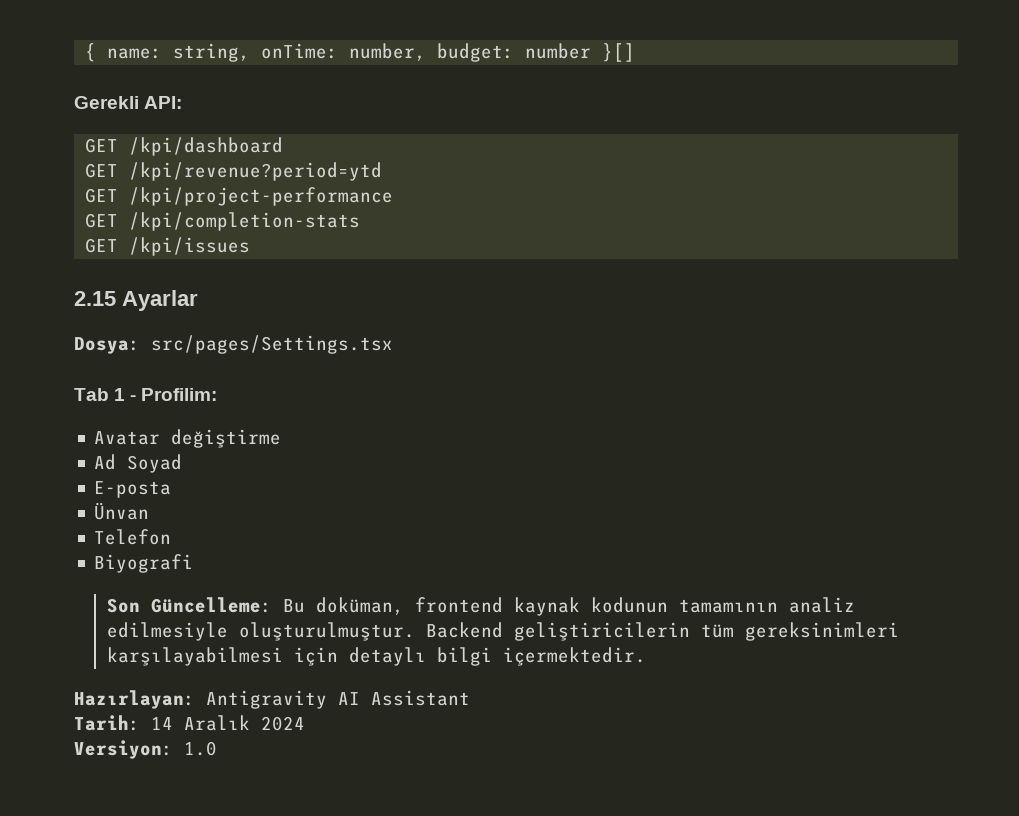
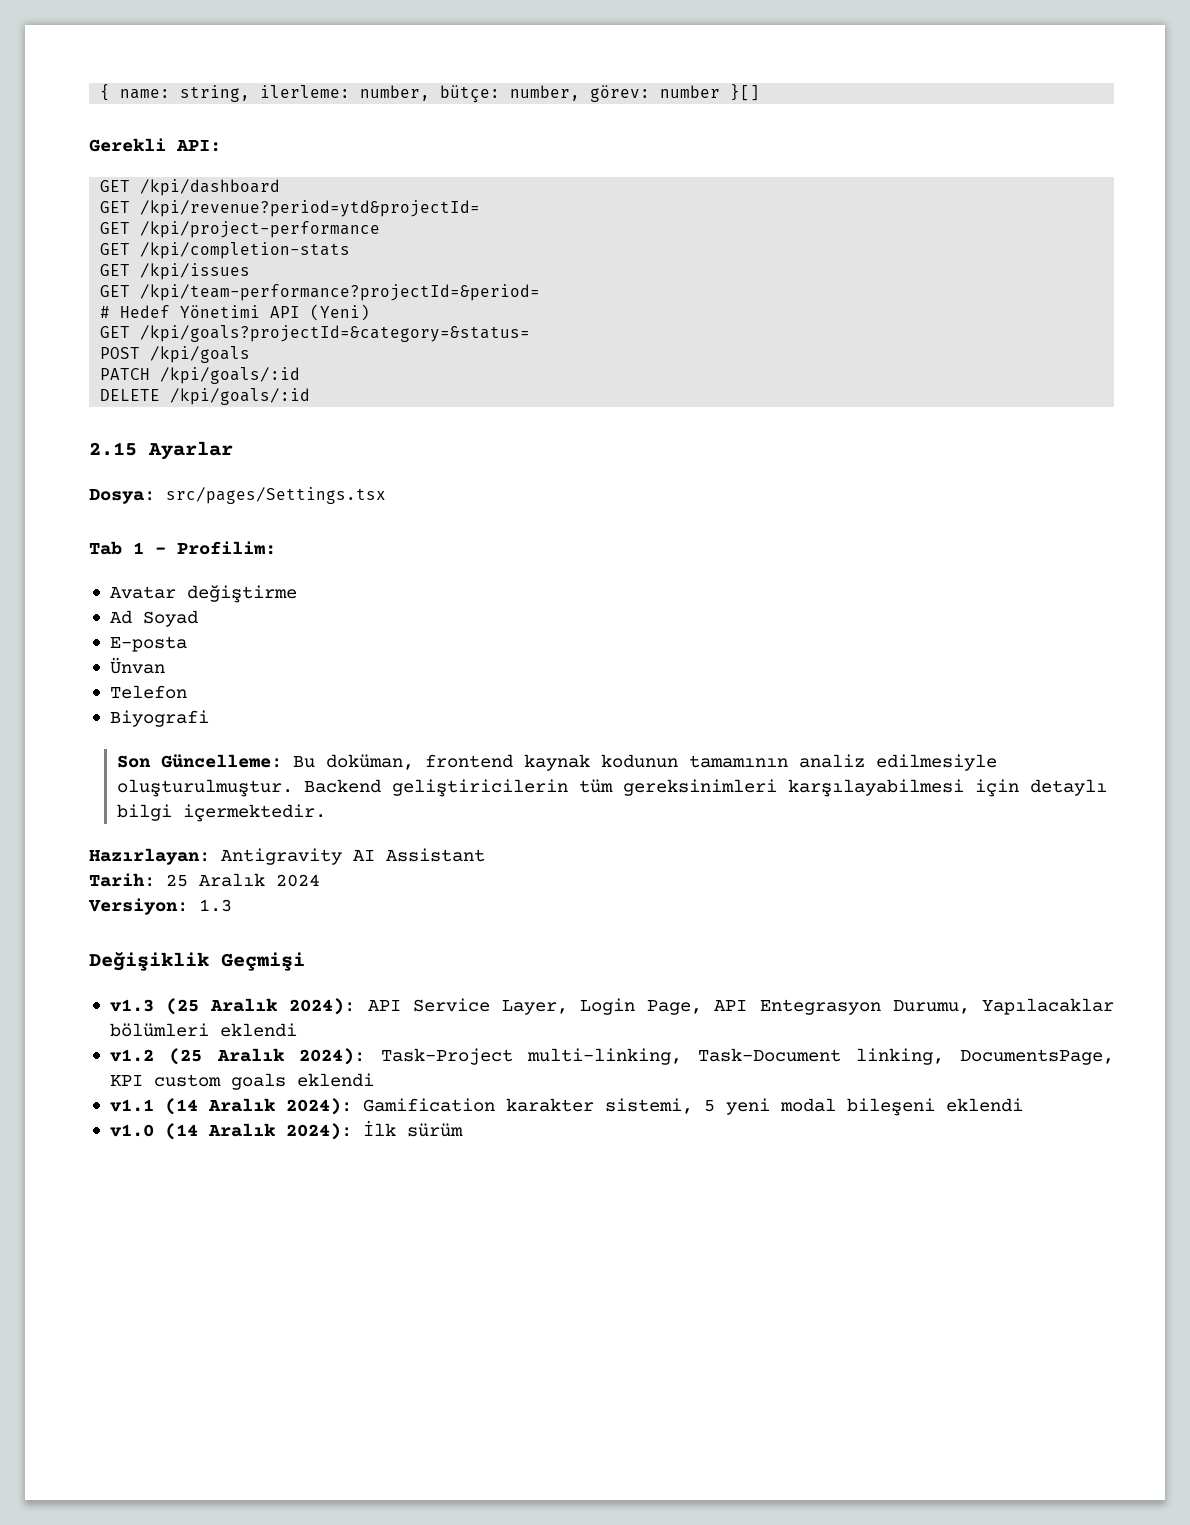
[261,43,515,62] onTime: number, budget: -> [260,85,651,103] ilerleme: number, bütçe: number, görev:
[129,162,383,181] /kpi/revenue?period=ytd -> [140,200,481,217] /kpi/revenue?period=ytd&projectId=
(251, 246) none -> [100,284,541,301] [100,304,371,321] [100,325,531,342] [100,346,251,363] [100,367,301,384] [100,388,311,405] // GET /kpi/team-performance?projectId=&period= // # Hedef Yönetimi API (Yeni) // GET /kpi/goals?projectId=&category=&status= // POST /kpi/goals // PATCH /kpi/goals/:id // DELETE /kpi/goals/:id
[151,717,173,730] 14 -> [166,874,188,887] 25
[184,741,217,756] 1.0 -> [199,899,232,912] [89,951,305,971] [109,998,1114,1015] [109,1023,297,1037] [109,1048,1114,1065] [109,1073,374,1090] [109,1098,1023,1116] [109,1120,463,1140] 1.3 // Değişiklik Geçmişi // v1.3 (25 Aralık 2024): API Service Layer, Login Page, API Entegrasyon Durumu, Yapılacaklar bölümleri eklendi // v1.2 (25 Aralık 2024): Task-Project multi-linking, Task-Document linking, DocumentsPage, KPI custom goals eklendi // v1.1 (14 Aralık 2024): Gamification karakter sistemi, 5 yeni modal bileşeni eklendi // v1.0 (14 Aralık 2024): İlk sürüm

